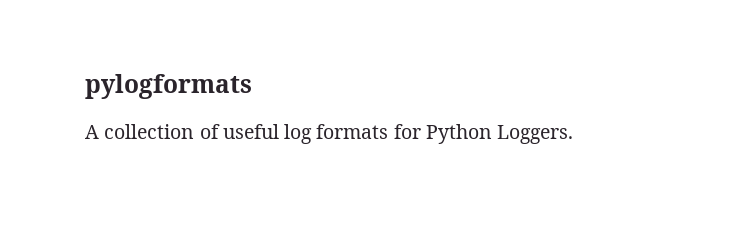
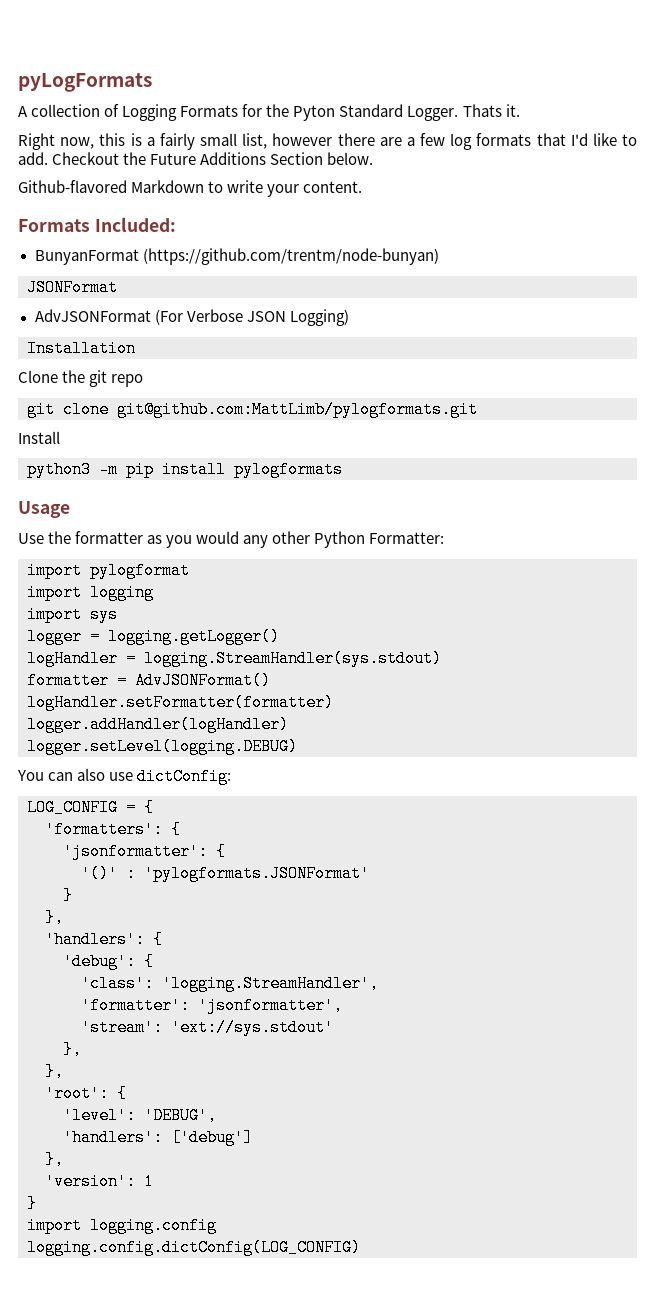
[85,74,252,99] pylogformats -> [18,73,152,92] pyLogFormats
[222,124,574,144] useful log formats for Python Loggers. -> [122,104,520,121] [18,133,637,150] [18,152,374,165] [18,180,363,197] [18,217,176,232] [34,248,439,265] [27,279,118,296] [34,309,349,326] [27,340,136,357] [18,370,144,387] [27,401,478,418] [18,431,60,444] [27,461,343,478] [18,501,70,518] [18,531,445,548] [27,562,190,579] [27,584,154,601] [27,606,118,623] [27,628,280,645] [27,650,442,667] [27,672,271,689] [27,694,334,711] [27,716,289,733] [27,738,298,755] [17,768,232,785] [27,799,154,816] [45,821,181,838] [63,843,226,860] [81,865,370,882] [63,887,73,904] [45,909,64,926] [45,931,163,948] [63,953,154,970] [81,975,379,992] [81,997,343,1014] [81,1019,334,1036] [63,1041,82,1058] [45,1063,64,1080] [45,1085,127,1102] [63,1107,217,1124] [63,1129,253,1146] [45,1151,64,1168] [45,1173,154,1190] [27,1195,37,1212] [27,1217,217,1234] [27,1239,361,1256] Logging Formats for the Pyton Standard Logger. Thats it. // Right now, this is a fairly small list, however there are a few log formats that I'd like to add. Checkout the Future Additions Section below. // Github-flavored Markdown to write your content. // Formats Included: // BunyanFormat (https://github.com/trentm/node-bunyan) // JSONFormat // AdvJSONFormat (For Verbose JSON Logging) // Installation // Clone the git repo // git clone git@github.com:MattLimb/pylogformats.git // Install // python3 -m pip install pylogformats // Usage // Use the formatter as you would any other Python Formatter: // import pylogformat // import logging // import sys // logger = logging.getLogger() // logHandler = logging.StreamHandler(sys.stdout) // formatter = AdvJSONFormat() // logHandler.setFormatter(formatter) // logger.addHandler(logHandler) // logger.setLevel(logging.DEBUG) // You can also use dictConfig: // LOG_CONFIG = { // 'formatters': { // 'jsonformatter': { // '()' : 'pylogformats.JSONFormat' // } // }, // 'handlers': { // 'debug': { // 'class': 'logging.StreamHandler', // 'formatter': 'jsonformatter', // 'stream': 'ext://sys.stdout' // }, // }, // 'root': { // 'level': 'DEBUG', // 'handlers': ['debug'] // }, // 'version': 1 // } // import logging.config // logging.config.dictConfig(LOG_CONFIG)

